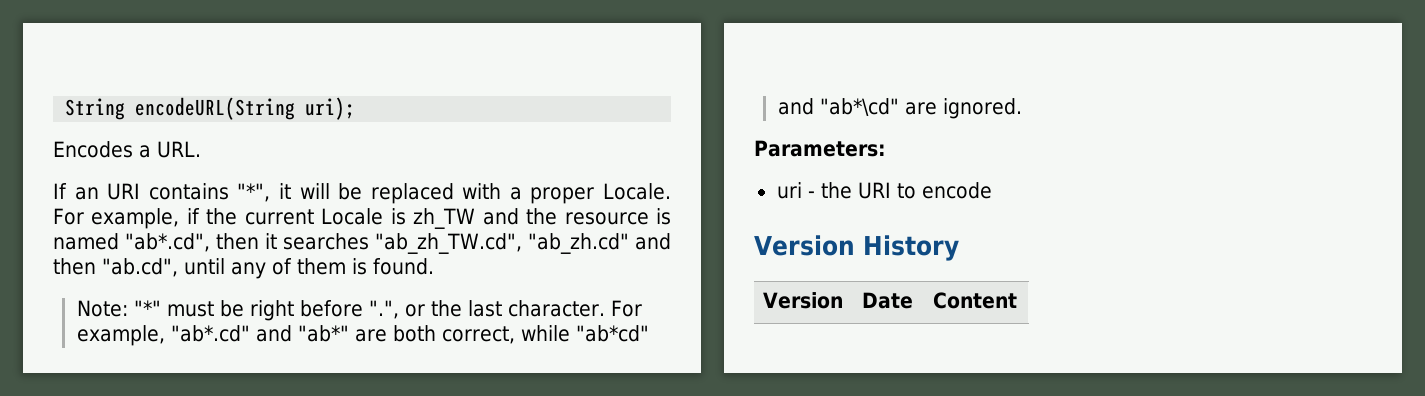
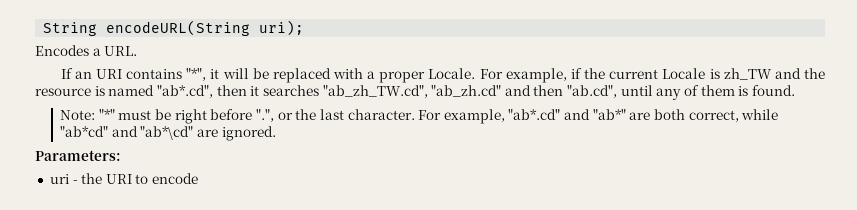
[754,235,959,261] [763,292,844,309] [862,292,914,309] [933,292,1018,309] // Version History // Version | Date | Content -> (199, 178) none

